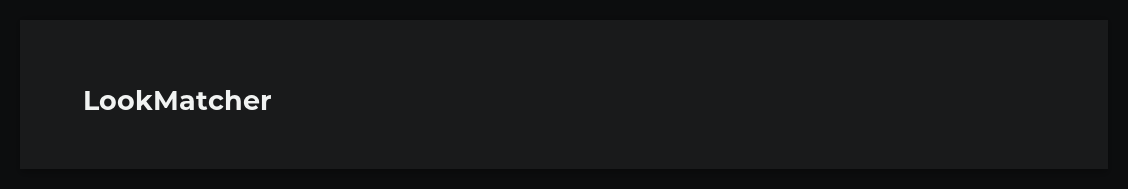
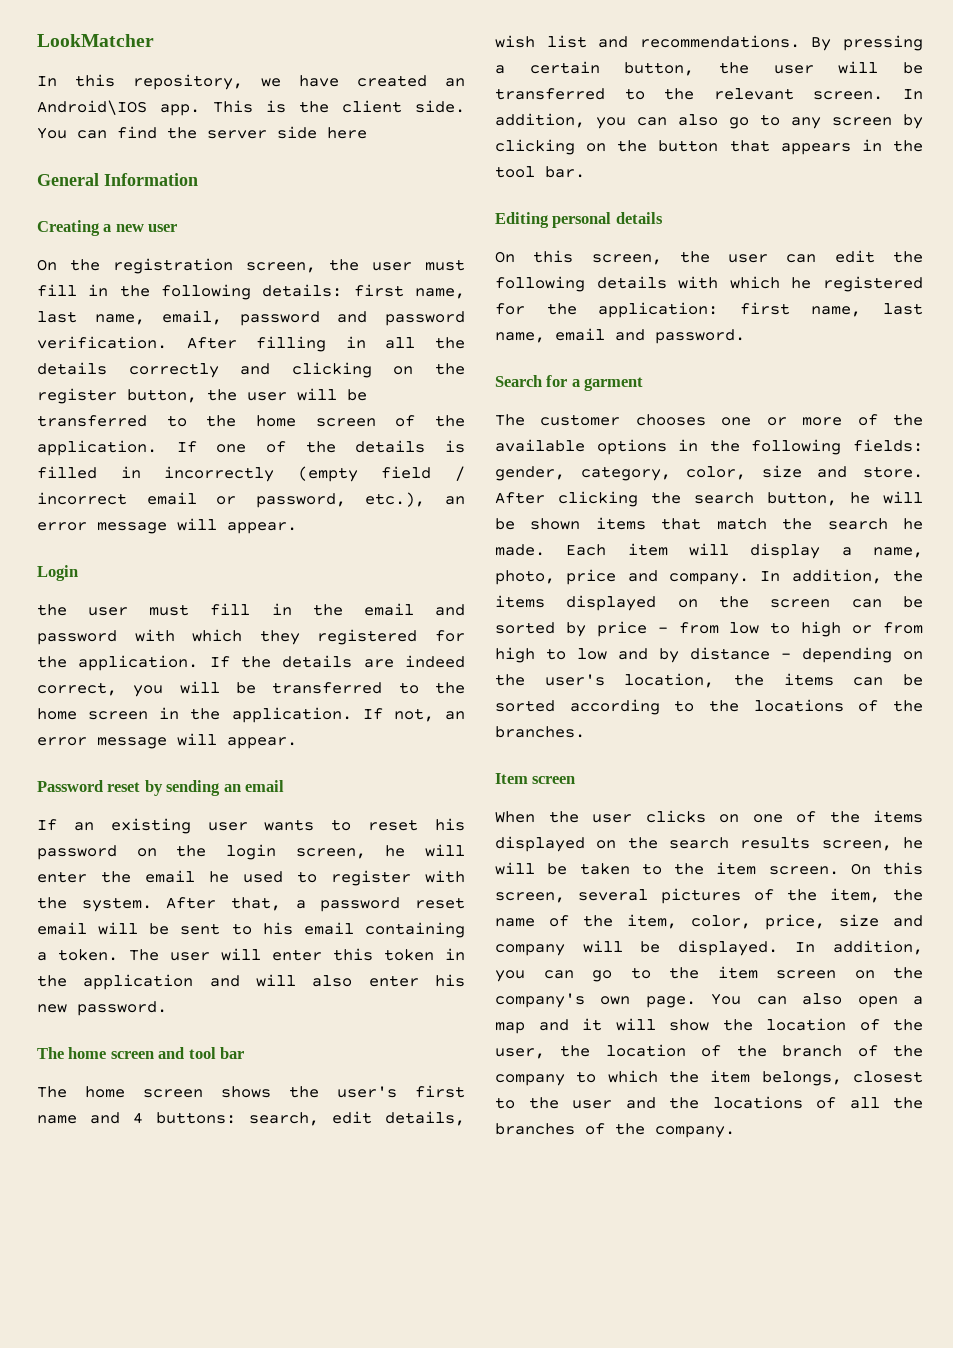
(272, 100) none -> [37,74,465,90] [37,100,465,116] [37,126,367,139] [37,173,198,186] [37,220,178,236] [37,258,465,274] [37,284,465,300] [37,310,465,326] [37,336,466,352] [37,362,465,378] [37,388,367,404] [37,415,466,427] [37,440,465,456] [37,466,466,482] [37,492,465,508] [37,518,297,534] [37,565,78,581] [37,603,466,616] [37,629,465,645] [37,655,465,671] [37,681,465,697] [37,707,466,723] [37,733,297,749] [37,780,285,796] [37,818,465,834] [37,844,465,860] [37,870,465,886] [37,897,466,912] [37,922,465,938] [37,948,465,961] [37,974,465,990] [37,1001,167,1016] [37,1047,245,1059] [37,1085,465,1098] [37,1111,465,1126] [495,35,923,51] [495,61,923,76] [495,88,923,100] [495,113,923,129] [495,139,923,155] [495,166,585,178] [495,212,663,228] [495,250,923,265] [495,276,923,292] [495,302,923,318] [495,328,745,344] [495,375,644,391] [495,414,923,426] [495,439,923,455] [495,465,923,481] [495,491,923,507] [495,517,923,530] [495,543,923,559] [495,569,923,585] [495,595,923,611] [495,621,924,637] [495,647,923,663] [495,673,923,688] [495,699,923,715] [495,726,585,738] [495,773,576,784] [495,810,923,823] [495,836,923,852] [495,862,923,875] [495,888,923,904] [495,914,923,930] [495,940,923,956] [495,966,923,982] [495,993,923,1008] [495,1018,923,1034] [495,1044,923,1059] [495,1070,923,1086] [495,1096,923,1109] [495,1123,735,1138] // In this repository, we have created an Android\IOS app. This is the client side. You can find the server side here // General Information // Creating a new user // On the registration screen, the user must fill in the following details: first name, last name, email, password and password verification. After filling in all the details correctly and clicking on the register button, the user will be transferred to the home screen of the application. If one of the details is filled in incorrectly (empty field / incorrect email or password, etc.), an error message will appear. // Login // the user must fill in the email and password with which they registered for the application. If the details are indeed correct, you will be transferred to the home screen in the application. If not, an error message will appear. // Password reset by sending an email // If an existing user wants to reset his password on the login screen, he will enter the email he used to register with the system. After that, a password reset email will be sent to his email containing a token. The user will enter this token in the application and will also enter his new password. // The home screen and tool bar // The home screen shows the user's first name and 4 buttons: search, edit details, wish list and recommendations. By pressing a certain button, the user will be transferred to the relevant screen. In addition, you can also go to any screen by clicking on the button that appears in the tool bar. // Editing personal details // On this screen, the user can edit the following details with which he registered for the application: first name, last name, email and password. // Search for a garment // The customer chooses one or more of the available options in the following fields: gender, category, color, size and store. After clicking the search button, he will be shown items that match the search he made. Each item will display a name, photo, price and company. In addition, the items displayed on the screen can be sorted by price - from low to high or from high to low and by distance - depending on the user's location, the items can be sorted according to the locations of the branches. // Item screen // When the user clicks on one of the items displayed on the search results screen, he will be taken to the item screen. On this screen, several pictures of the item, the name of the item, color, price, size and company will be displayed. In addition, you can go to the item screen on the company's own page. You can also open a map and it will show the location of the user, the location of the branch of the company to which the item belongs, closest to the user and the locations of all the branches of the company.

